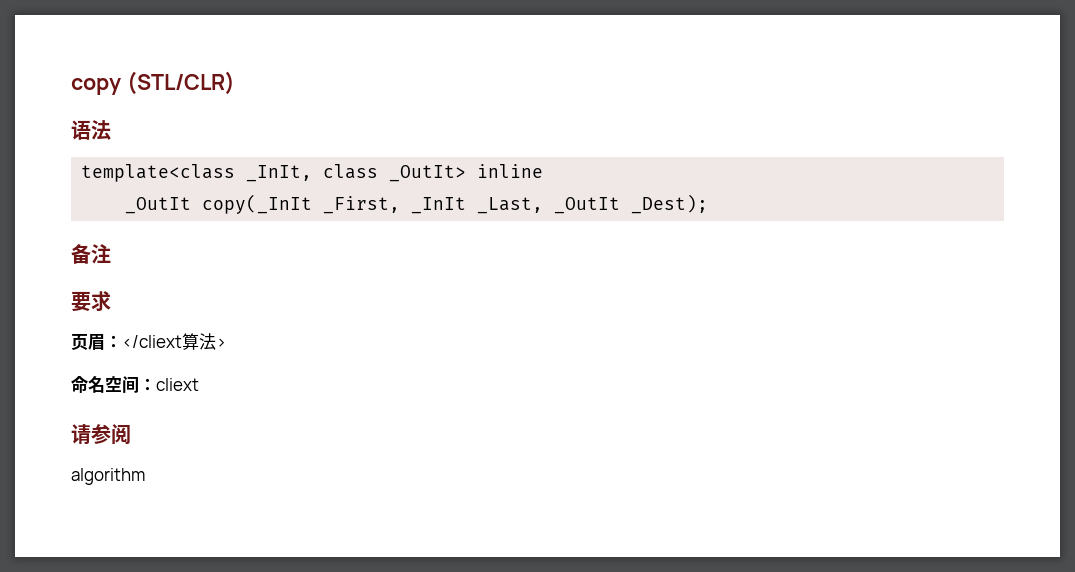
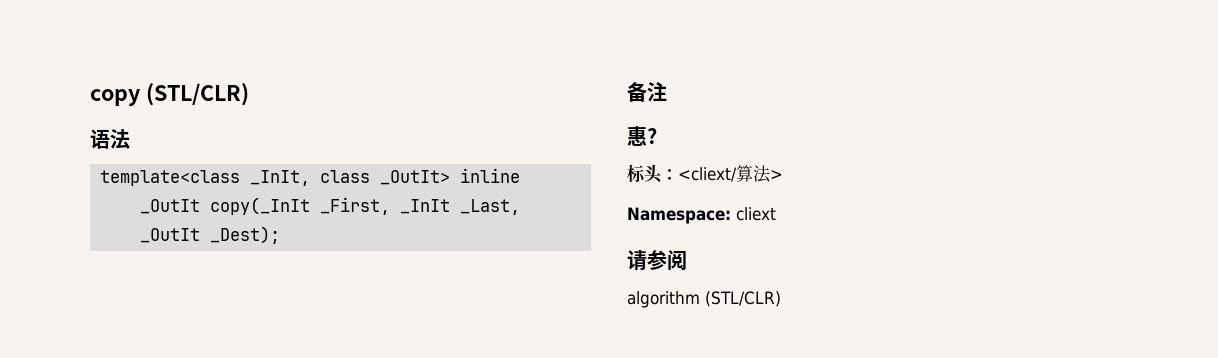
[71,291,111,312] [71,334,182,350] 要求 // 页眉：</cliext -> [627,126,657,146] [627,164,737,183] 惠? // 标头：<cliext/
[71,376,156,393] 命名空间： -> [627,207,731,224] Namespace:
(145, 476) none -> [705,291,781,307] (STL/CLR)

